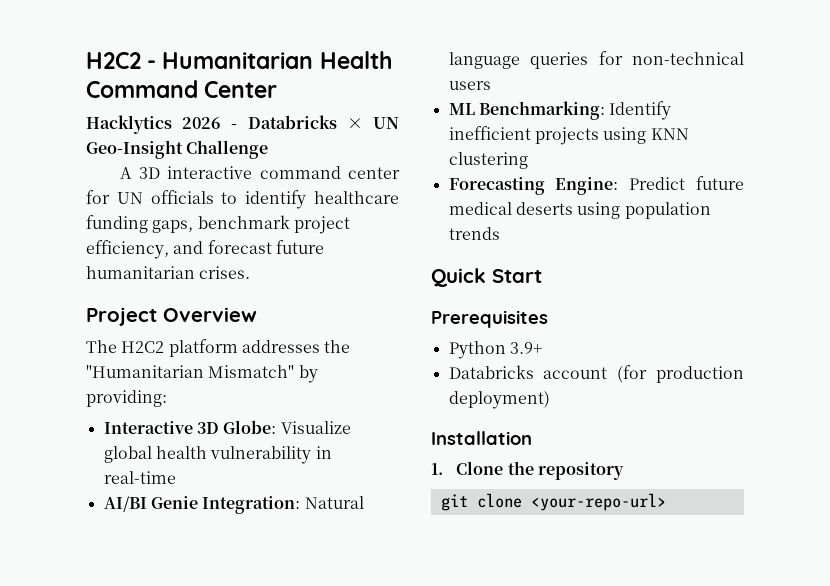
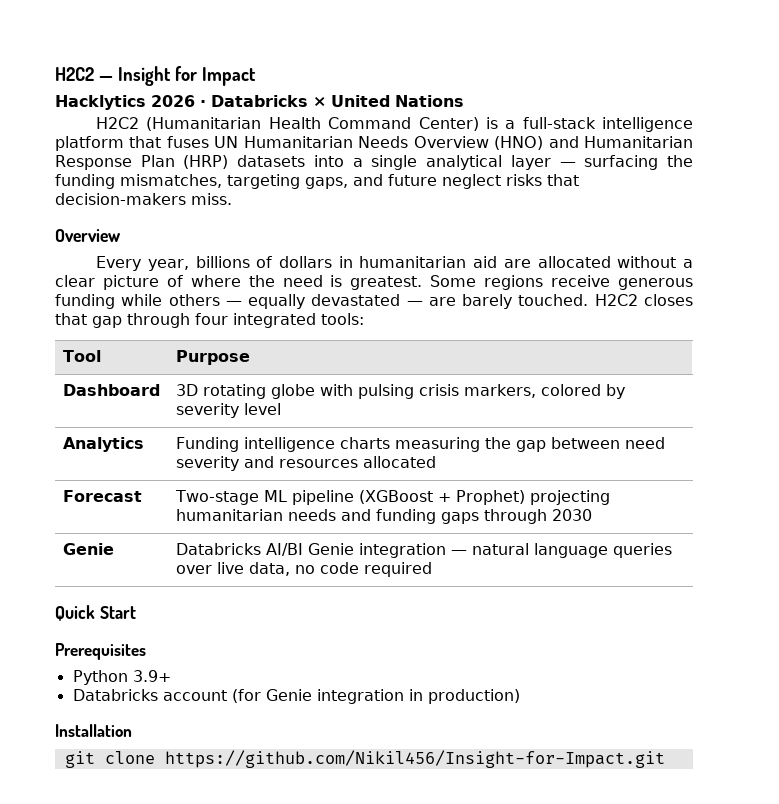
[86,51,392,69] [86,80,278,98] H2C2 - Humanitarian Health Command Center -> [55,66,256,86] H2C2 — Insight for Impact
[231,124,238,129] - -> [200,100,206,107] ·
[372,117,399,129] [86,140,269,159] [120,166,401,179] [86,190,400,209] [86,215,350,234] [86,240,324,259] [86,266,251,279] [86,307,257,326] [86,339,351,357] [86,365,318,383] [86,390,167,407] [103,420,351,434] [103,446,332,464] [103,471,176,484] [103,496,364,514] [448,51,744,69] [448,81,491,90] [448,101,672,120] [448,126,689,145] [448,152,528,169] [448,176,744,195] [448,202,711,219] [448,227,500,240] UN Geo-Insight Challenge // A 3D interactive command center for UN officials to identify healthcare funding gaps, benchmark project efficiency, and forecast future humanitarian crises. // Project Overview // The H2C2 platform addresses the "Humanitarian Mismatch" by providing: // Interactive 3D Globe: Visualize global health vulnerability in real-time // AI/BI Genie Integration: Natural language queries for non-technical users // ML Benchmarking: Identify inefficient projects using KNN clustering // Forecasting Engine: Predict future medical deserts using population trends -> [331,95,464,107] [96,117,693,132] [55,136,694,151] [55,155,694,170] [55,174,579,189] [55,193,232,205] [55,229,120,242] [96,256,693,271] [55,275,694,290] [55,294,693,309] [55,313,364,328] [62,350,101,362] [175,350,250,365] [62,384,160,396] [175,384,625,399] [175,403,281,418] [62,437,144,452] [175,437,665,452] [175,456,436,471] [62,490,142,502] [174,490,610,505] [175,509,592,524] [62,543,114,555] [175,543,672,558] [175,562,432,577] United Nations // H2C2 (Humanitarian Health Command Center) is a full-stack intelligence platform that fuses UN Humanitarian Needs Overview (HNO) and Humanitarian Response Plan (HRP) datasets into a single analytical layer — surfacing the funding mismatches, targeting gaps, and future neglect risks that decision-makers miss. // Overview // Every year, billions of dollars in humanitarian aid are allocated without a clear picture of where the need is greatest. Some regions receive generous funding while others — equally devastated — are barely touched. H2C2 closes that gap through four integrated tools: // Tool | Purpose // Dashboard | 3D rotating globe with pulsing crisis markers, colored by severity level // Analytics | Funding intelligence charts measuring the gap between need severity and resources allocated // Forecast | Two-stage ML pipeline (XGBoost + Prophet) projecting humanitarian needs and funding gaps through 2030 // Genie | Databricks AI/BI Genie integration — natural language queries over live data, no code required
[656,366,744,383] [448,391,550,409] [431,431,532,445] [431,461,624,480] production deployment) // Installation // 1. Clone the repository -> [265,689,520,704] [55,724,132,737] Genie integration in production) // Installation
[530,493,666,511] <your-repo-url> -> [164,750,665,768] https://github.com/Nikil456/Insight-for-Impact.git

